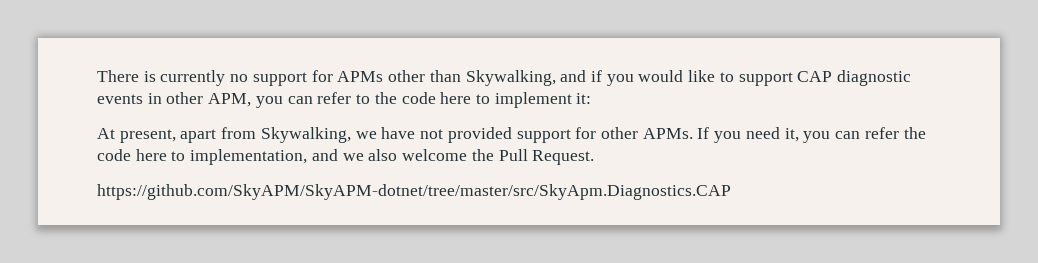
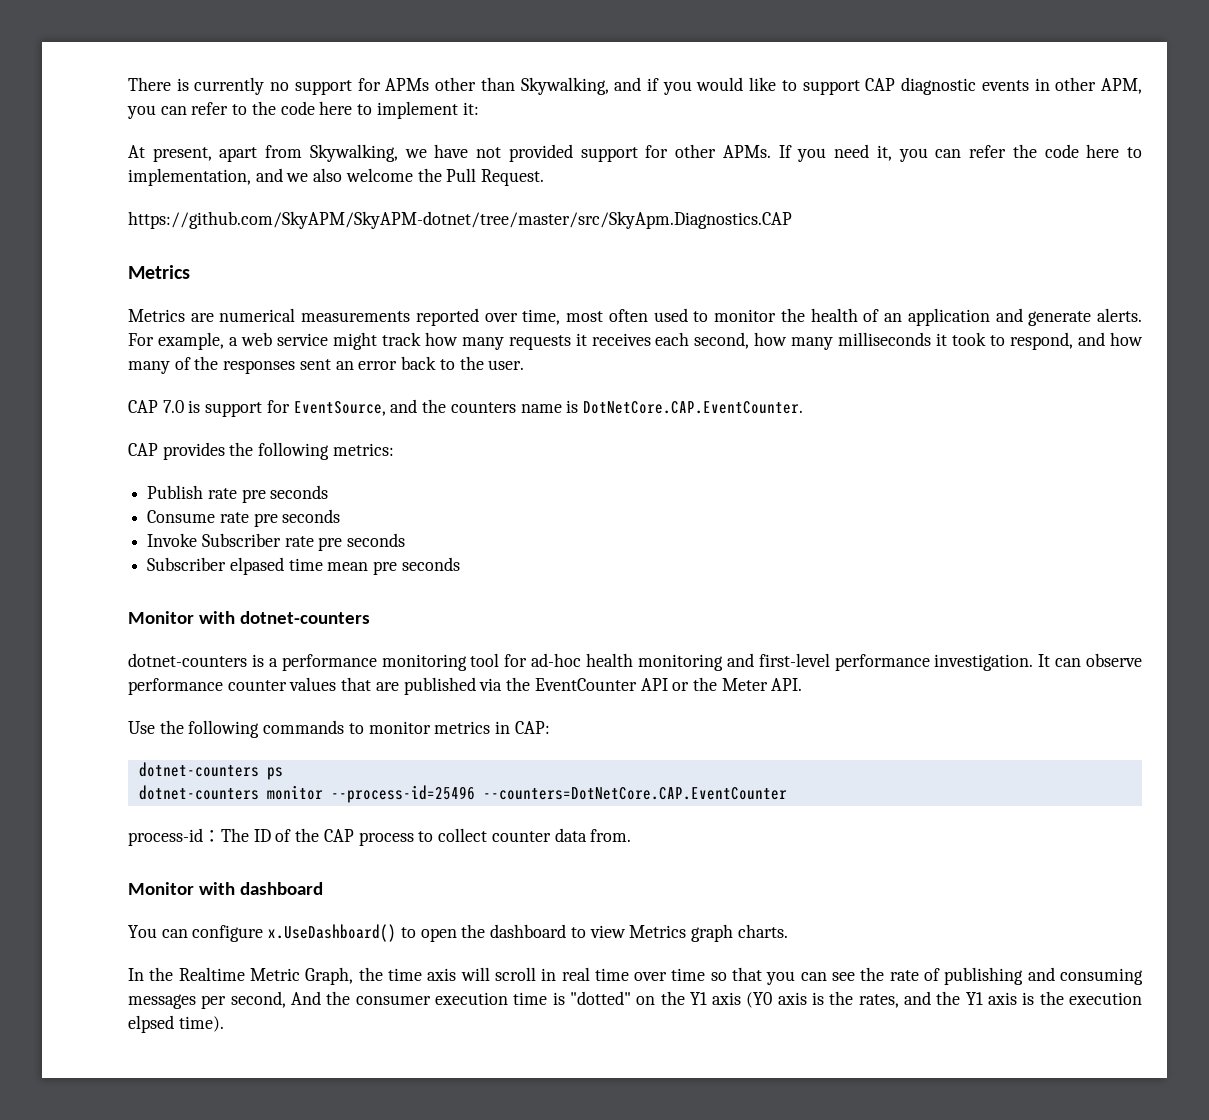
(731, 192) none -> [128,265,190,279] [128,308,1142,326] [128,332,1144,350] [128,356,525,374] [128,399,803,417] [128,442,394,460] [147,485,329,503] [147,509,341,527] [147,533,406,551] [147,557,460,575] [128,611,371,624] [128,653,1142,671] [128,677,803,695] [128,720,550,738] [138,762,283,780] [138,785,787,803] [128,828,632,846] [128,882,324,895] [128,924,788,942] [128,967,1144,985] [128,991,1143,1009] [128,1015,224,1033] // Metrics // Metrics are numerical measurements reported over time, most often used to monitor the health of an application and generate alerts. For example, a web service might track how many requests it receives each second, how many milliseconds it took to respond, and how many of the responses sent an error back to the user. // CAP 7.0 is support for EventSource, and the counters name is DotNetCore.CAP.EventCounter. // CAP provides the following metrics: // Publish rate pre seconds // Consume rate pre seconds // Invoke Subscriber rate pre seconds // Subscriber elpased time mean pre seconds // Monitor with dotnet-counters // dotnet-counters is a performance monitoring tool for ad-hoc health monitoring and first-level performance investigation. It can observe performance counter values that are published via the EventCounter API or the Meter API. // Use the following commands to monitor metrics in CAP: // dotnet-counters ps // dotnet-counters monitor --process-id=25496 --counters=DotNetCore.CAP.EventCounter // process-id：The ID of the CAP process to collect counter data from. // Monitor with dashboard // You can configure x.UseDashboard() to open the dashboard to view Metrics graph charts. // In the Realtime Metric Graph, the time axis will scroll in real time over time so that you can see the rate of publishing and consuming messages per second, And the consumer execution time is "dotted" on the Y1 axis (Y0 axis is the rates, and the Y1 axis is the execution elpsed time).

